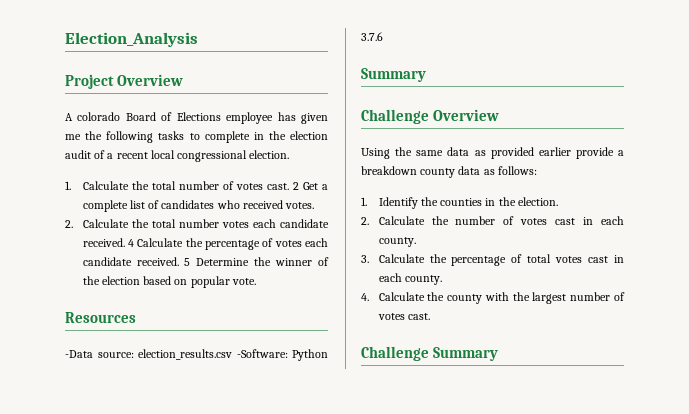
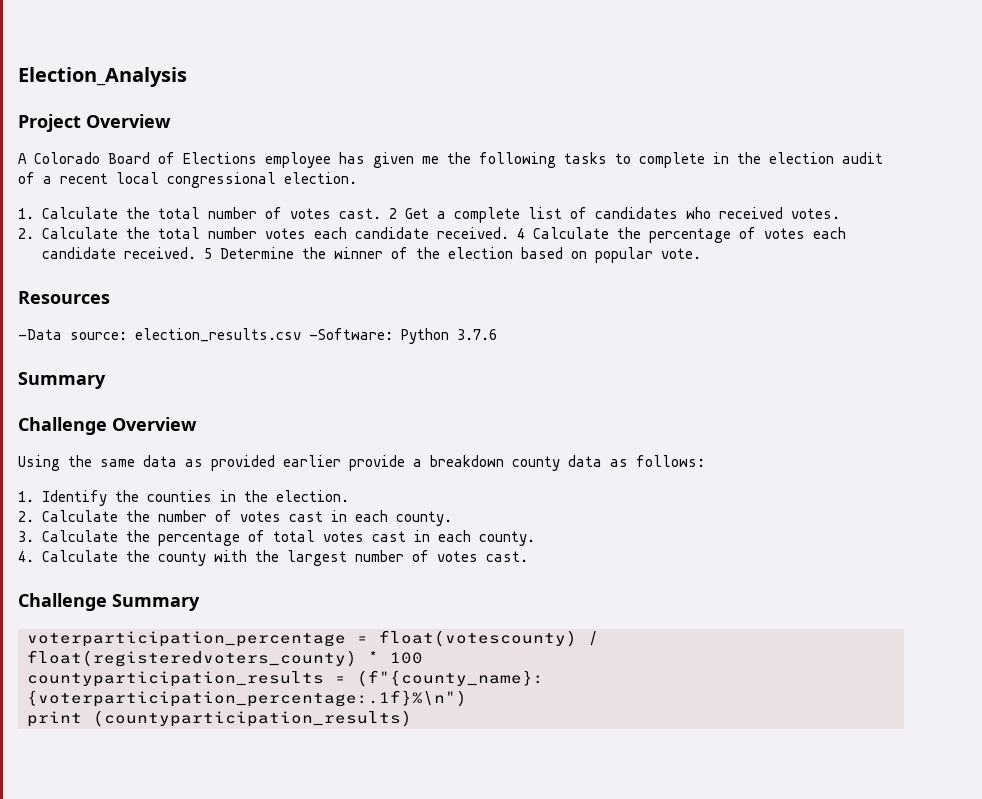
[77,112,121,121] colorado -> [34,152,100,164] Colorado
(499, 354) none -> [27,630,599,647] [27,650,423,667] [27,670,544,687] [27,690,467,707] [27,710,412,727] // voterparticipation_percentage = float(votescounty) / float(registeredvoters_county) * 100 // countyparticipation_results = (f"{county_name}: {voterparticipation_percentage:.1f}%\n") // print (countyparticipation_results)

